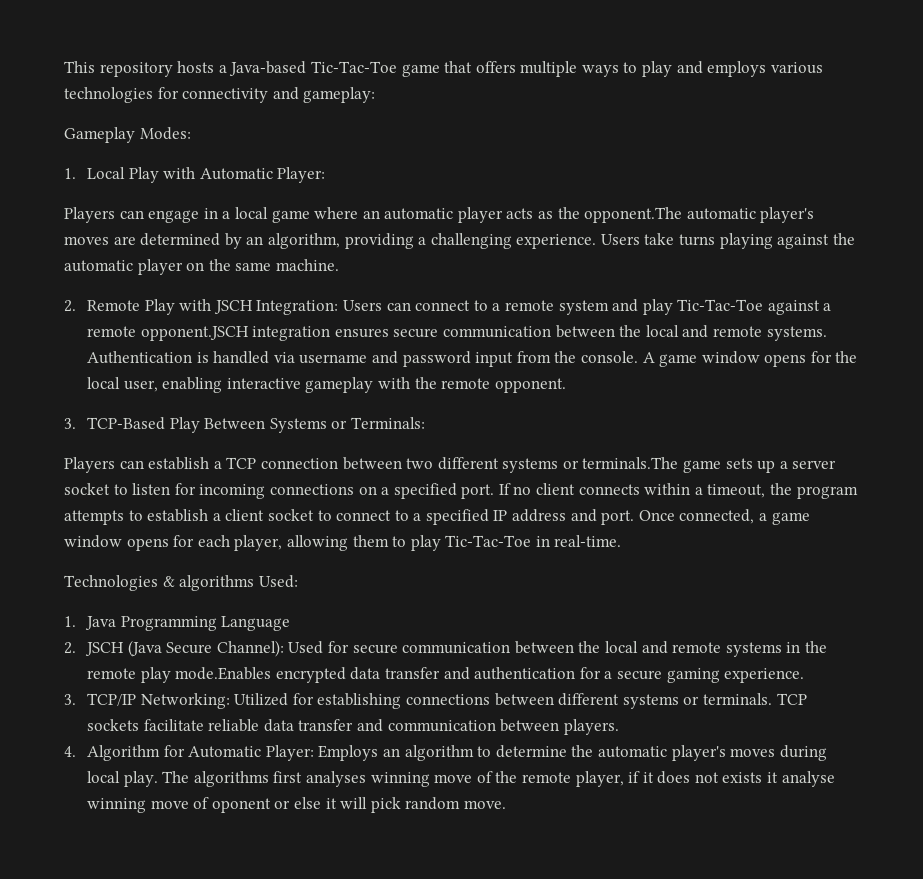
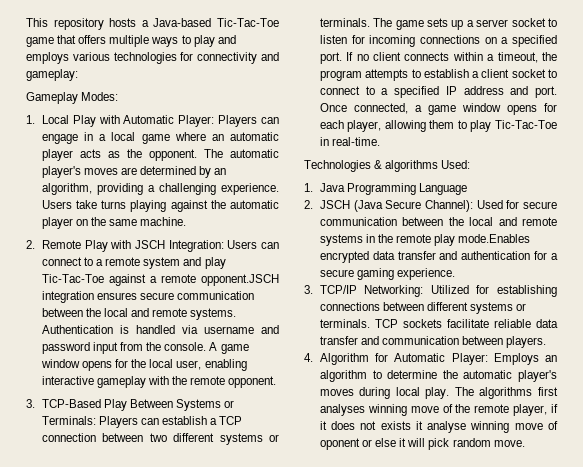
(326, 175) // -> (215, 121) none
[584,207,683,223] opponent.The -> [148,149,223,161] opponent. The
(425, 423) // -> (96, 420) none
[582,457,679,469] terminals.The -> [319,18,393,27] terminals. The

